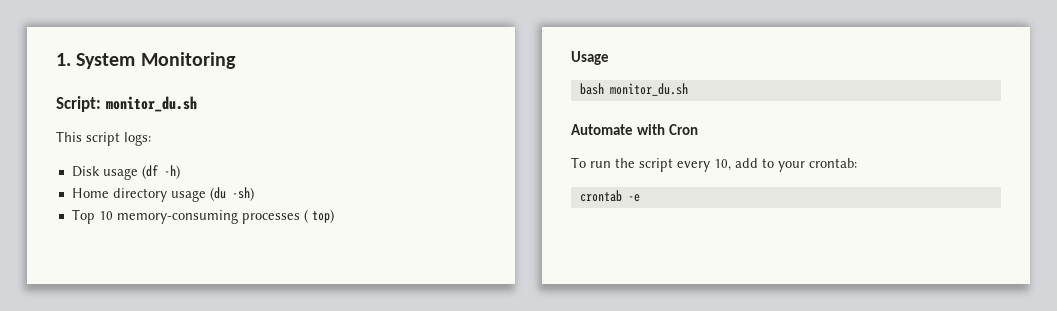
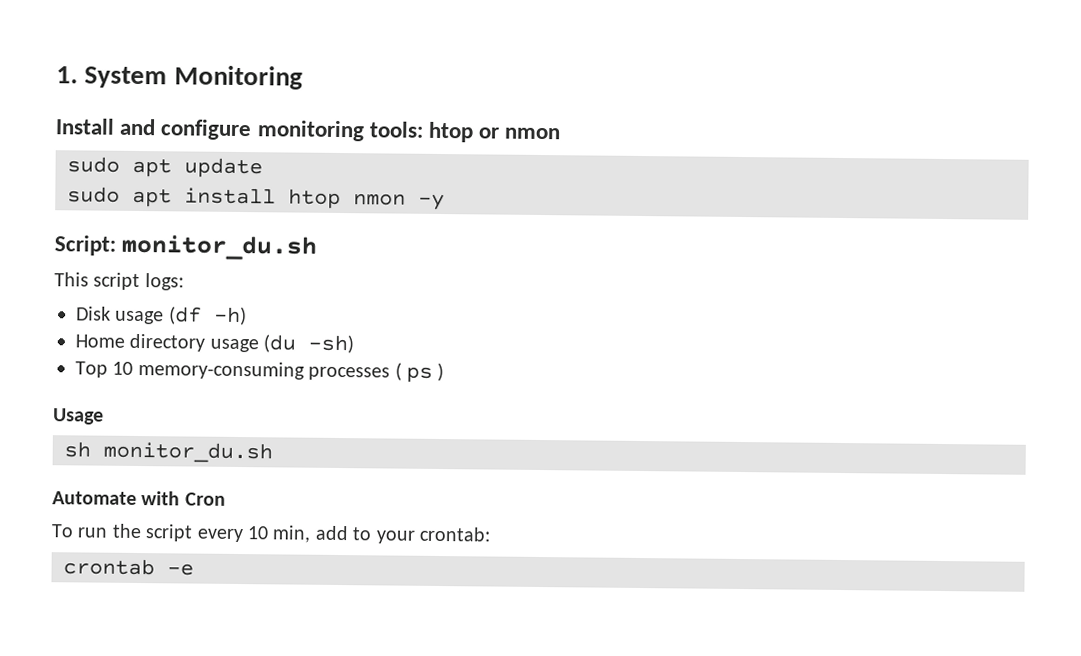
(236, 60) none -> [55,118,561,143] [67,156,263,179] [67,186,445,211] // Install and configure monitoring tools: htop or nmon // sudo apt update // sudo apt install htop nmon -y
[311,209,334,223] top) -> [406,362,445,383] ps )
[579,83,604,95] bash -> [64,441,91,458] sh
[714,159,731,171] 10, -> [247,525,312,543] 10 min,

